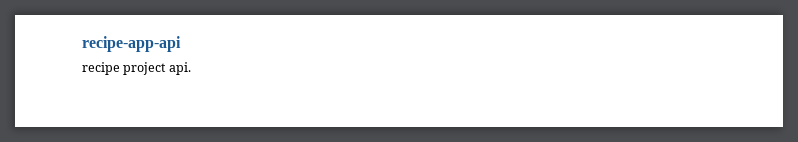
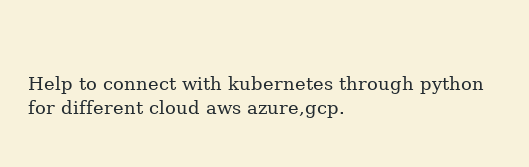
[82,36,181,52] [82,62,191,75] recipe-app-api // recipe project api. -> [28,76,484,94] [28,100,345,118] Help to connect with kubernetes through python for different cloud aws azure,gcp.

